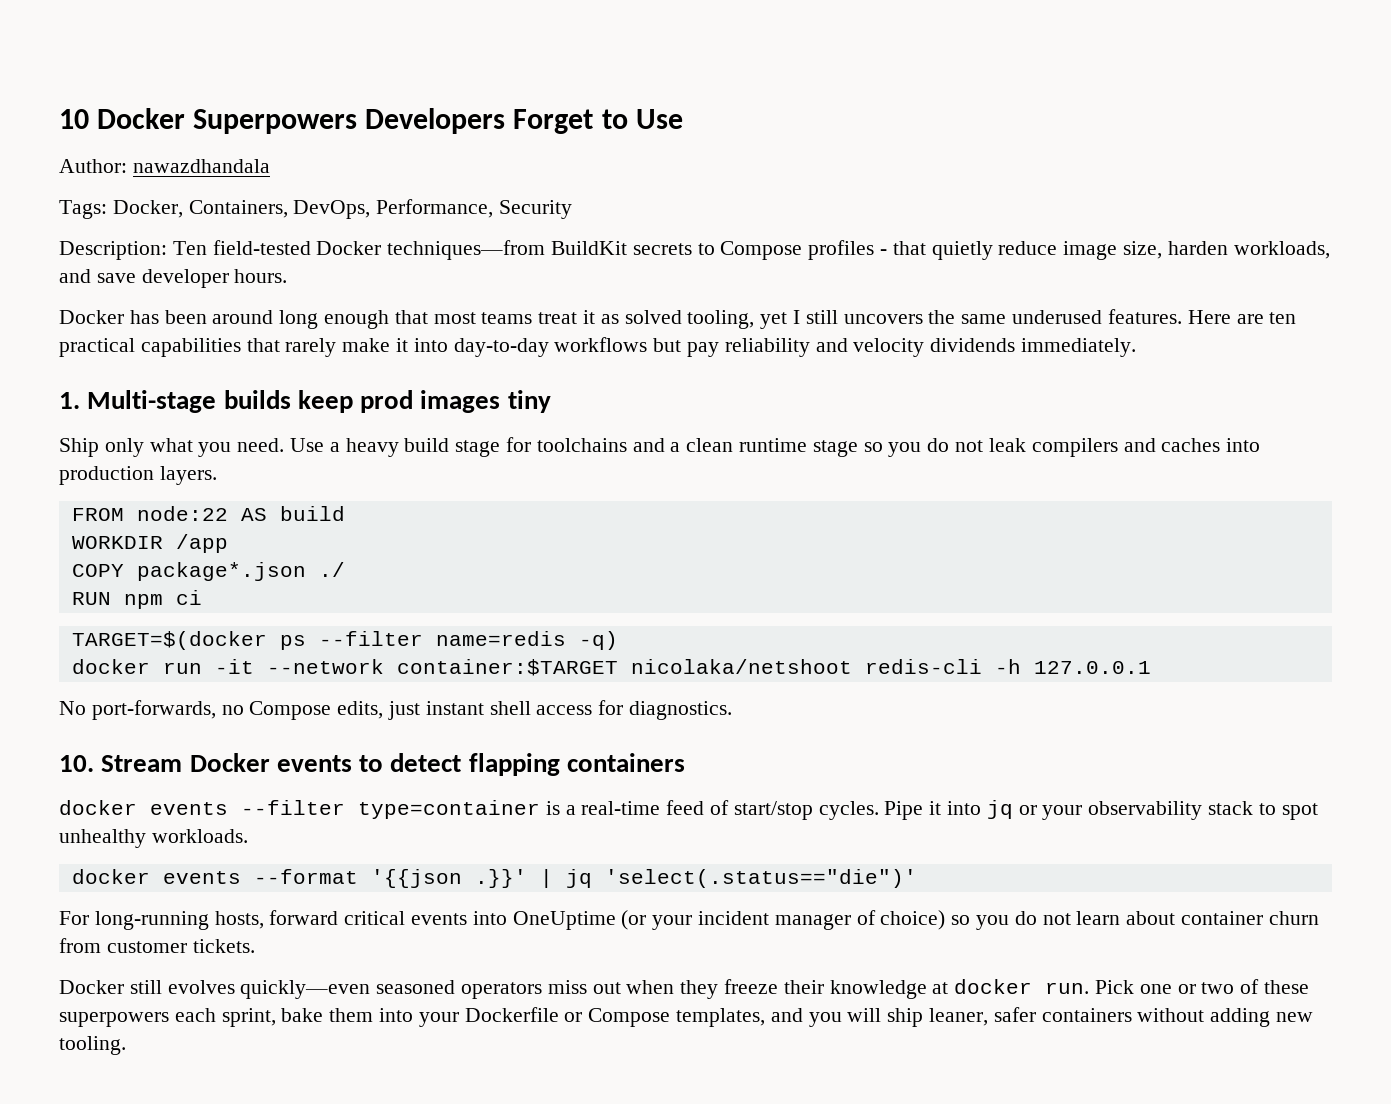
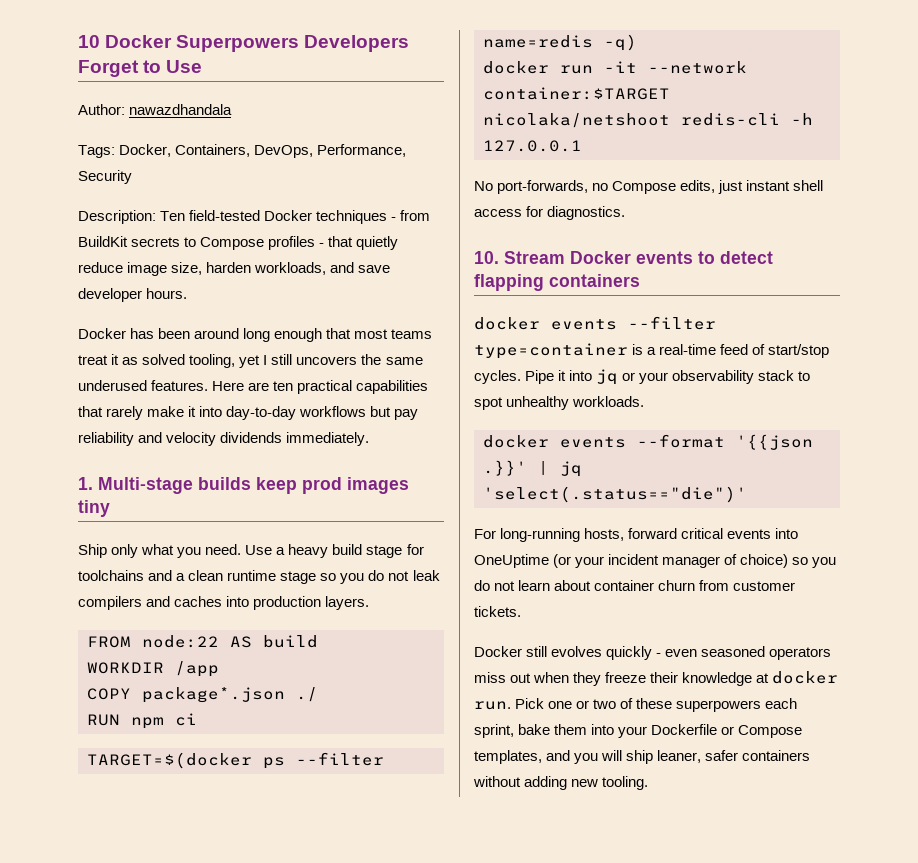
[387,240,546,260] techniques—from -> [316,210,431,224] techniques - from
[240,980,371,999] quickly—even -> [606,646,698,660] quickly - even

